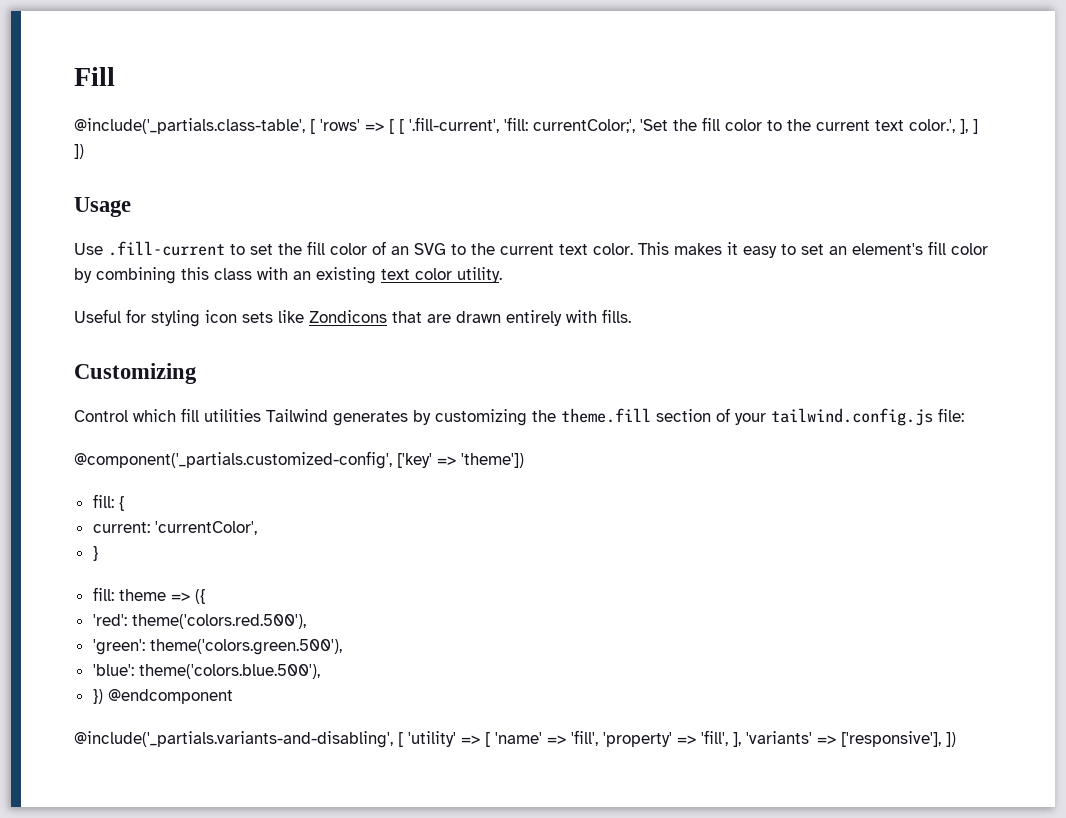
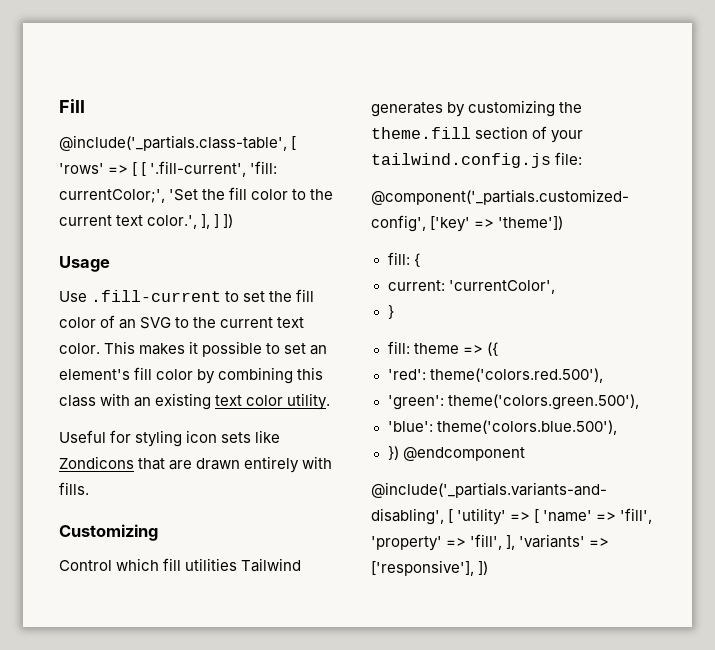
[743,246,777,258] easy -> [202,341,263,357] possible

